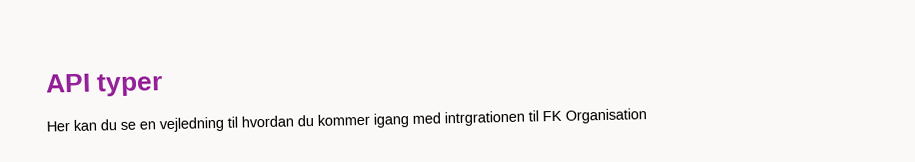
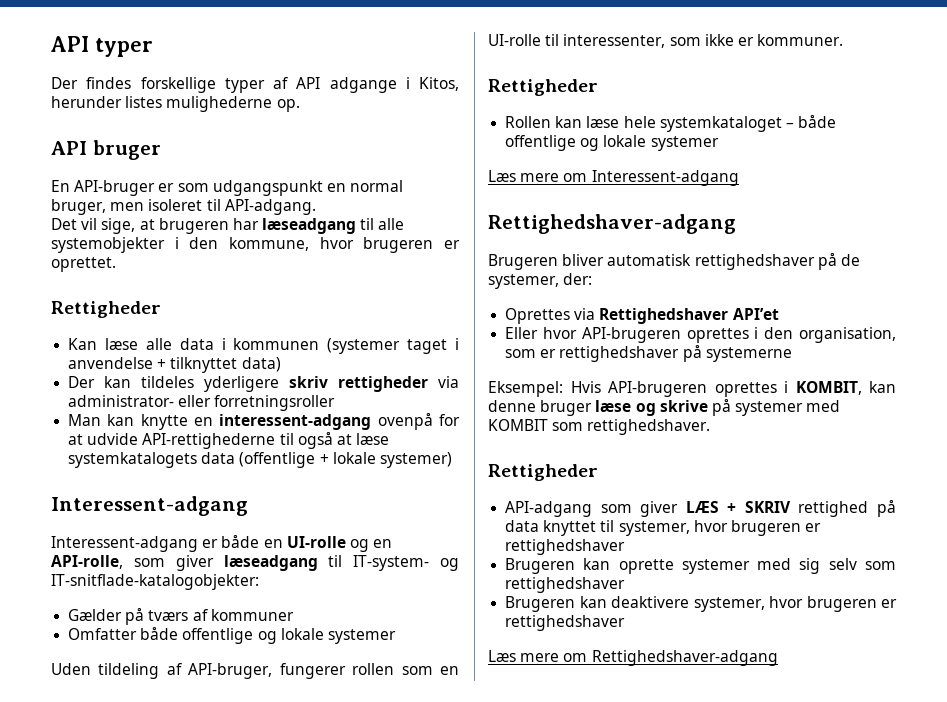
[46,108,647,133] Her kan du se en vejledning til hvordan du kommer igang med intrgrationen til FK Organisation -> [51,77,459,93] [51,96,300,112] [51,140,161,160] [51,180,404,196] [51,199,316,215] [51,218,405,234] [51,237,461,253] [51,257,116,272] [51,301,161,318] [68,338,459,354] [68,357,281,373] [68,376,459,392] [68,395,336,411] [68,413,460,430] [68,432,390,449] [68,452,452,468] [51,496,248,516] [51,535,393,552] [51,555,459,571] [51,574,259,590] [68,608,294,625] [68,627,396,644] [51,663,459,679] [488,34,844,48] [488,79,598,96] [505,115,837,132] [505,135,719,151] [488,170,739,186] [488,214,736,234] [488,253,860,270] [488,273,593,289] [505,308,779,324] [505,327,896,343] [505,345,792,362] [488,381,896,397] [488,399,841,416] [488,419,711,435] [488,464,598,481] [505,500,896,517] [505,520,822,536] [505,539,626,555] [505,558,896,574] [505,577,626,593] [505,596,897,612] [505,615,626,631] [488,650,778,666] Der findes forskellige typer af API adgange i Kitos, herunder listes mulighederne op. // API bruger // En API-bruger er som udgangspunkt en normal bruger, men isoleret til API-adgang. // Det vil sige, at brugeren har læseadgang til alle systemobjekter i den kommune, hvor brugeren er oprettet. // Rettigheder // Kan læse alle data i kommunen (systemer taget i anvendelse + tilknyttet data) // Der kan tildeles yderligere skriv rettigheder via administrator- eller forretningsroller // Man kan knytte en interessent-adgang ovenpå for at udvide API-rettighederne til også at læse systemkatalogets data (offentlige + lokale systemer) // Interessent-adgang // Interessent-adgang er både en UI-rolle og en API-rolle, som giver læseadgang til IT-system- og IT-snitflade-katalogobjekter: // Gælder på tværs af kommuner // Omfatter både offentlige og lokale systemer // Uden tildeling af API-bruger, fungerer rollen som en UI-rolle til interessenter, som ikke er kommuner. // Rettigheder // Rollen kan læse hele systemkataloget – både offentlige og lokale systemer // Læs mere om Interessent-adgang // Rettighedshaver-adgang // Brugeren bliver automatisk rettighedshaver på de systemer, der: // Oprettes via Rettighedshaver API’et // Eller hvor API-brugeren oprettes i den organisation, som er rettighedshaver på systemerne // Eksempel: Hvis API-brugeren oprettes i KOMBIT, kan denne bruger læse og skrive på systemer med KOMBIT som rettighedshaver. // Rettigheder // API-adgang som giver LÆS + SKRIV rettighed på data knyttet til systemer, hvor brugeren er rettighedshaver // Brugeren kan oprette systemer med sig selv som rettighedshaver // Brugeren kan deaktivere systemer, hvor brugeren er rettighedshaver // Læs mere om Rettighedshaver-adgang

